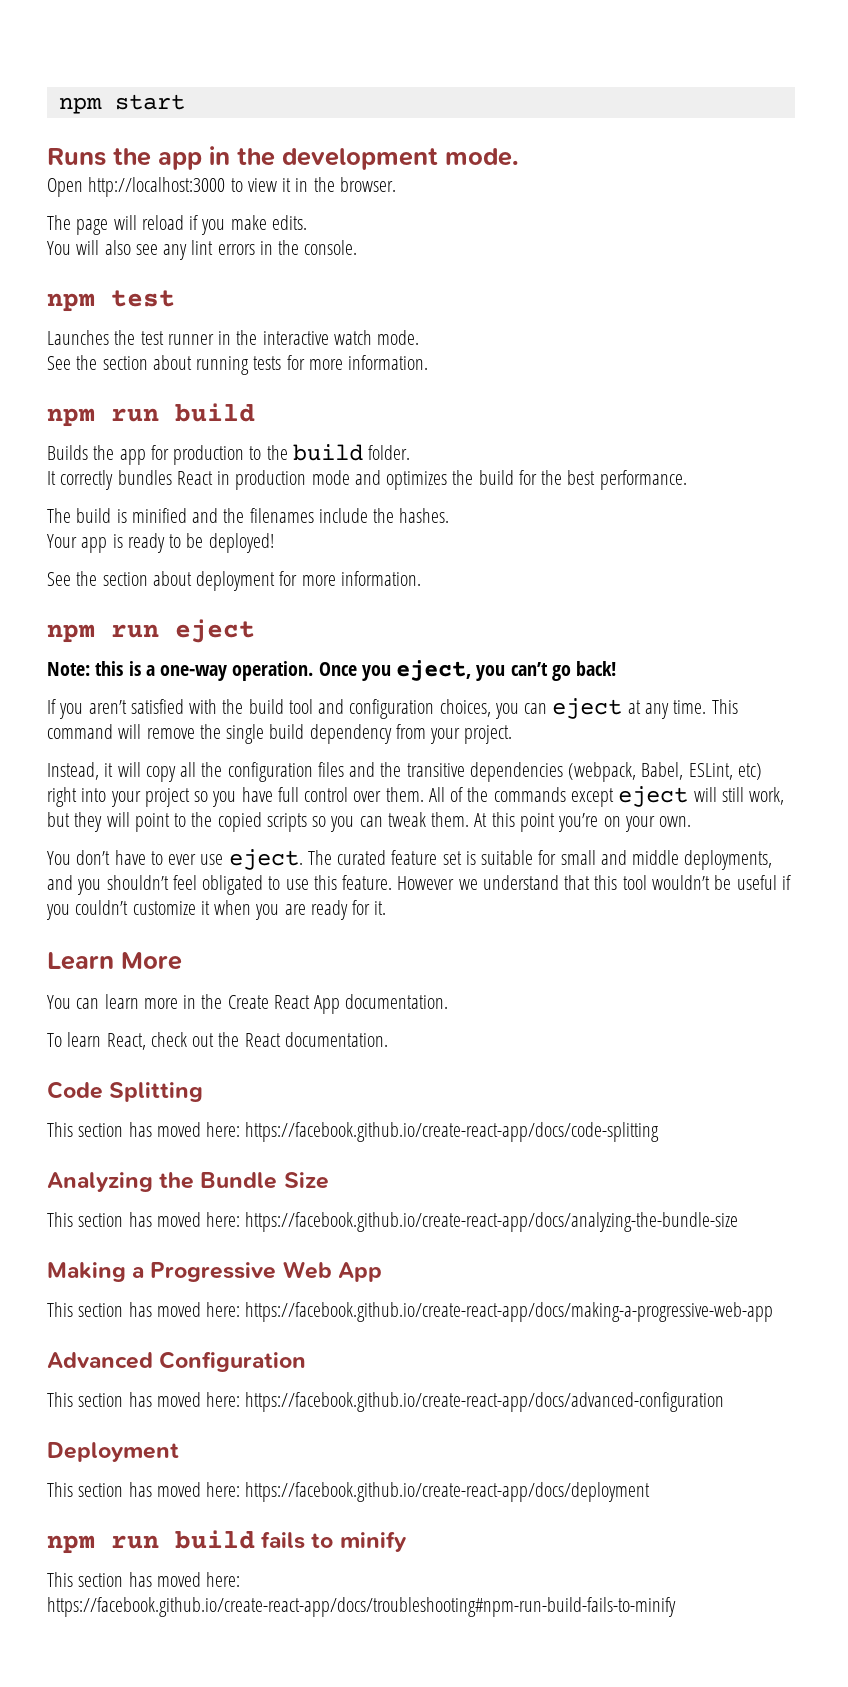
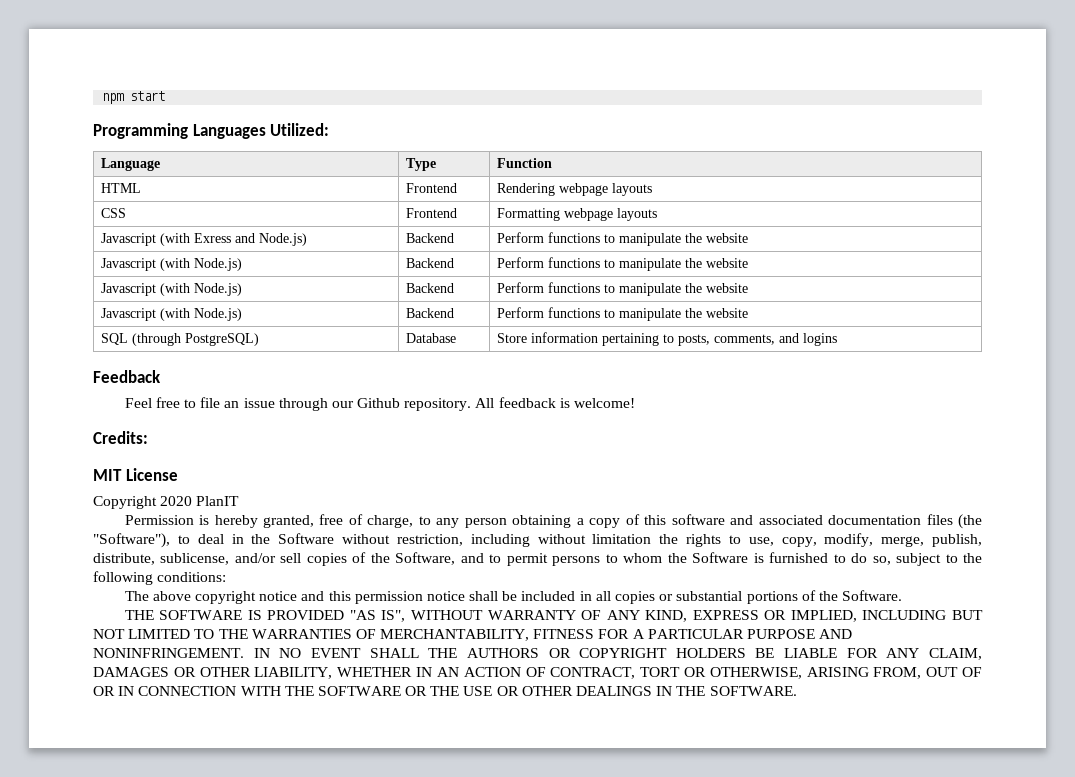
[47,146,519,170] [47,177,396,197] [47,215,307,235] [47,240,358,260] [47,290,175,312] [47,330,420,345] [47,355,429,375] [47,403,255,427] [47,444,411,465] [47,470,687,490] [47,508,450,523] [47,533,274,553] [47,571,421,591] [47,619,255,643] [47,660,617,681] [47,698,738,719] [47,724,513,744] [47,762,762,782] [47,786,785,807] [47,812,692,832] [47,849,773,870] [47,875,791,895] [46,900,387,920] [47,952,182,970] [47,994,449,1014] [47,1032,388,1050] [47,1081,204,1102] [47,1122,660,1142] [47,1172,329,1192] [47,1212,739,1232] [47,1261,382,1282] [47,1302,774,1322] [47,1351,307,1372] [47,1392,725,1412] [47,1442,179,1462] [47,1482,651,1502] [47,1530,407,1554] [47,1572,241,1587] [47,1597,676,1617] Runs the app in the development mode. // Open http://localhost:3000 to view it in the browser. // The page will reload if you make edits. // You will also see any lint errors in the console. // npm test // Launches the test runner in the interactive watch mode. // See the section about running tests for more information. // npm run build // Builds the app for production to the build folder. // It correctly bundles React in production mode and optimizes the build for the best performance. // The build is minified and the filenames include the hashes. // Your app is ready to be deployed! // See the section about deployment for more information. // npm run eject // Note: this is a one-way operation. Once you eject, you can’t go back! // If you aren’t satisfied with the build tool and configuration choices, you can eject at any time. This command will remove the single build dependency from your project. // Instead, it will copy all the configuration files and the transitive dependencies (webpack, Babel, ESLint, etc) right into your project so you have full control over them. All of the commands except eject will still work, but they will point to the copied scripts so you can tweak them. At this point you’re on your own. // You don’t have to ever use eject. The curated feature set is suitable for small and middle deployments, and you shouldn’t feel obligated to use this feature. However we understand that this tool wouldn’t be useful if you couldn’t customize it when you are ready for it. // Learn More // You can learn more in the Create React App documentation. // To learn React, check out the React documentation. // Code Splitting // This section has moved here: https://facebook.github.io/create-react-app/docs/code-splitting // Analyzing the Bundle Size // This section has moved here: https://facebook.github.io/create-react-app/docs/analyzing-the-bundle-size // Making a Progressive Web App // This section has moved here: https://facebook.github.io/create-react-app/docs/making-a-progressive-web-app // Advanced Configuration // This section has moved here: https://facebook.github.io/create-react-app/docs/advanced-configuration // Deployment // This section has moved here: https://facebook.github.io/create-react-app/docs/deployment // npm run build fails to minify // This section has moved here: https://facebook.github.io/create-react-app/docs/troubleshooting#npm-run-build-fails-to-minify -> [93,123,330,139] [100,158,160,171] [405,158,436,171] [496,158,552,168] [100,183,141,193] [405,183,457,193] [496,183,652,196] [100,208,126,218] [405,208,457,218] [496,208,657,221] [100,233,307,246] [405,233,454,243] [496,232,748,246] [100,258,242,271] [405,258,454,268] [496,257,748,271] [100,283,242,296] [405,283,454,293] [496,282,748,296] [100,308,242,321] [405,308,454,318] [496,307,748,321] [100,333,259,346] [405,333,456,343] [496,332,837,346] [93,370,161,383] [124,397,635,411] [93,431,148,444] [93,468,178,481] [93,496,240,509] [124,514,982,529] [93,533,983,548] [93,552,983,566] [93,571,227,585] [124,590,903,604] [124,610,983,622] [93,629,853,641] [93,648,982,660] [93,667,982,679] [93,686,797,696] Programming Languages Utilized: // Language | Type | Function // HTML | Frontend | Rendering webpage layouts // CSS | Frontend | Formatting webpage layouts // Javascript (with Exress and Node.js) | Backend | Perform functions to manipulate the website // Javascript (with Node.js) | Backend | Perform functions to manipulate the website // Javascript (with Node.js) | Backend | Perform functions to manipulate the website // Javascript (with Node.js) | Backend | Perform functions to manipulate the website // SQL (through PostgreSQL) | Database | Store information pertaining to posts, comments, and logins // Feedback // Feel free to file an issue through our Github repository. All feedback is welcome! // Credits: // MIT License // Copyright 2020 PlanIT // Permission is hereby granted, free of charge, to any person obtaining a copy of this software and associated documentation files (the "Software"), to deal in the Software without restriction, including without limitation the rights to use, copy, modify, merge, publish, distribute, sublicense, and/or sell copies of the Software, and to permit persons to whom the Software is furnished to do so, subject to the following conditions: // The above copyright notice and this permission notice shall be included in all copies or substantial portions of the Software. // THE SOFTWARE IS PROVIDED "AS IS", WITHOUT WARRANTY OF ANY KIND, EXPRESS OR IMPLIED, INCLUDING BUT NOT LIMITED TO THE WARRANTIES OF MERCHANTABILITY, FITNESS FOR A PARTICULAR PURPOSE AND NONINFRINGEMENT. IN NO EVENT SHALL THE AUTHORS OR COPYRIGHT HOLDERS BE LIABLE FOR ANY CLAIM, DAMAGES OR OTHER LIABILITY, WHETHER IN AN ACTION OF CONTRACT, TORT OR OTHERWISE, ARISING FROM, OUT OF OR IN CONNECTION WITH THE SOFTWARE OR THE USE OR OTHER DEALINGS IN THE SOFTWARE.

